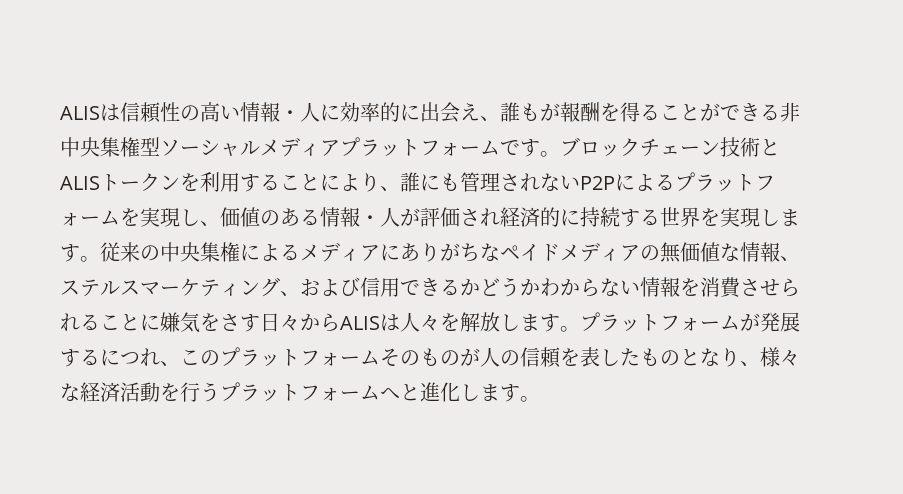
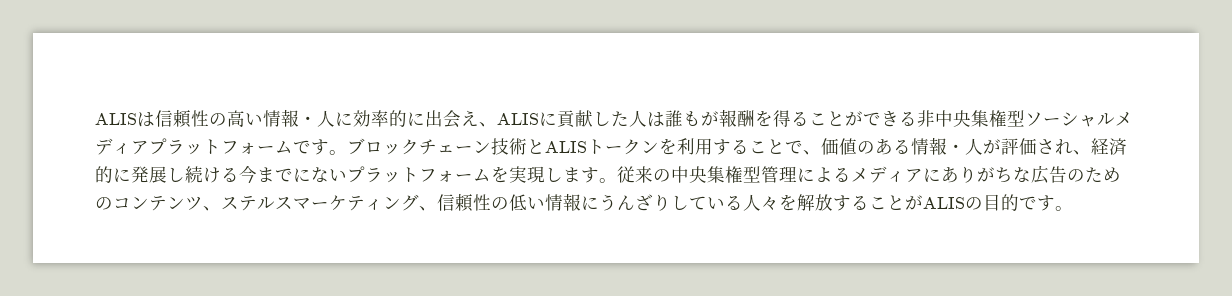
(500, 118) none -> [497,110,665,128] ALISに貢献した人は
[320,172,775,192] [60,207,200,227] により、誰にも管理されないP2Pによるプラットフォームを実現し -> [785,140,803,154] で
(500, 217) none -> [1073,150,1091,155] 、
[580,207,700,227] 持続する世界 -> [131,165,491,184] 発展し続ける今までにないプラットフォーム
(240, 252) none -> [743,166,797,183] 型管理
[500,242,780,263] ペイドメディアの無価値な情報 -> [1031,165,1121,184] [95,196,203,211] 広告のためのコンテンツ
[300,277,800,298] [60,312,800,333] [60,347,800,368] [60,382,500,402] および信用できるかどうかわからない情報を消費させられることに嫌気をさす日々からALISは人々を解放します。プラットフォームが発展するにつれ、このプラットフォームそのものが人の信頼を表したものとなり、様々な経済活動を行うプラットフォームへと進化しま -> [437,193,1037,212] 信頼性の低い情報にうんざりしている人々を解放することがALISの目的で

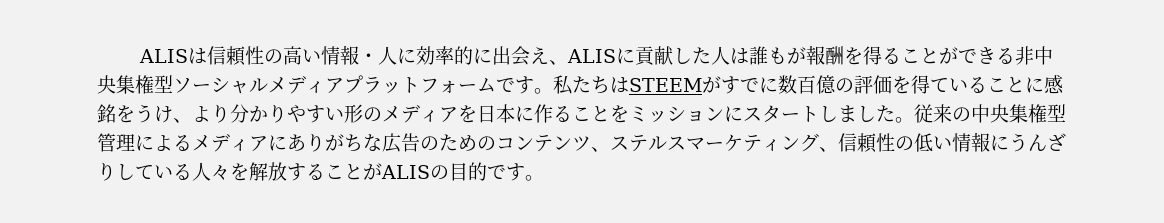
[347,137,1127,155] [95,165,599,184] ブロックチェーン技術とALISトークンを利用することで、価値のある情報・人が評価され、経済的に発展し続ける今までにないプラットフォームを実現します -> [553,75,1064,95] [97,104,895,123] 私たちはSTEEMがすでに数百億の評価を得ていることに感銘をうけ、より分かりやすい形のメディアを日本に作ることをミッションにスタートしました

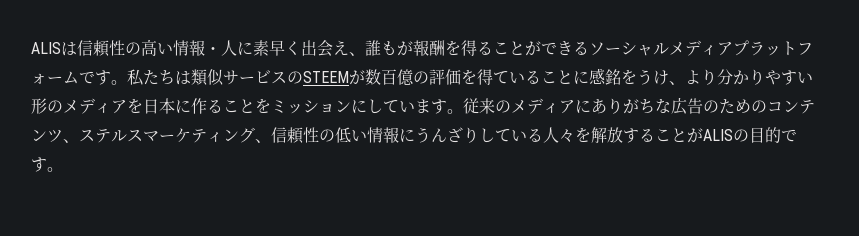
[416,46,750,66] 効率的に出会え、ALISに貢献した人は -> [253,40,365,57] 素早く出会え、
[1015,46,1054,65] [97,75,173,94] 非中央集権型 -> (589, 48) none
[629,76,778,94] STEEMがすでに -> [191,69,365,86] 類似サービスのSTEEMが
[743,104,1066,123] [97,133,192,152] スタートしました。従来の中央集権型管理による -> [367,98,511,114] しています。従来の

